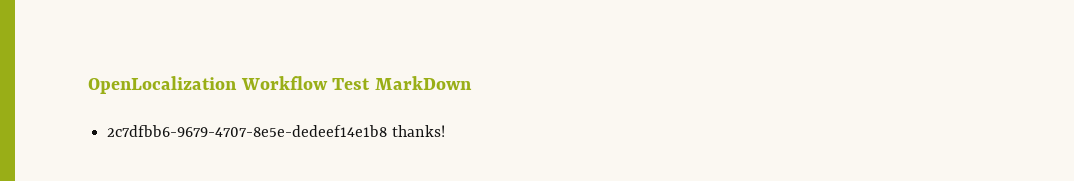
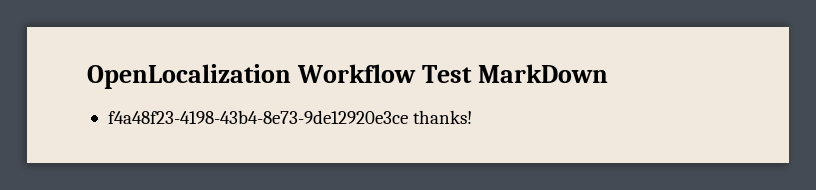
[107,125,388,137] 2c7dfbb6-9679-4707-8e5e-dedeef14e1b8 -> [107,110,408,124] f4a48f23-4198-43b4-8e73-9de12920e3ce

